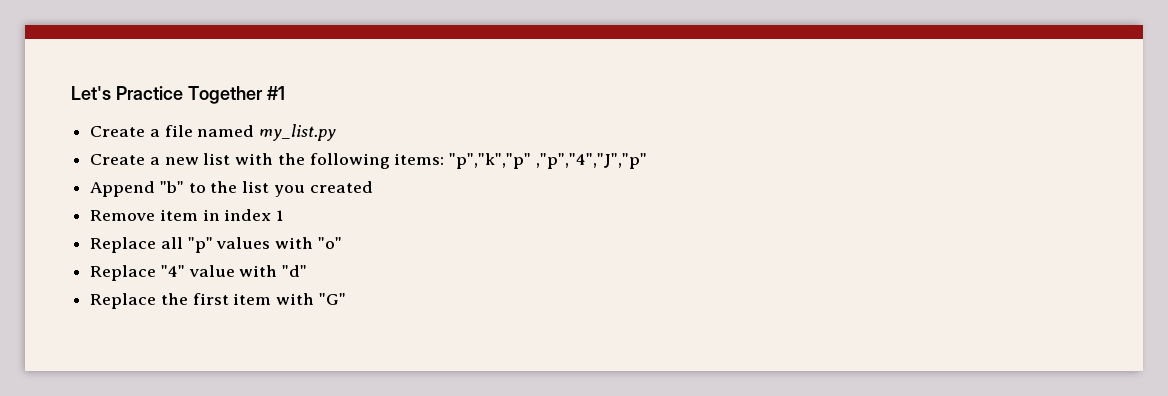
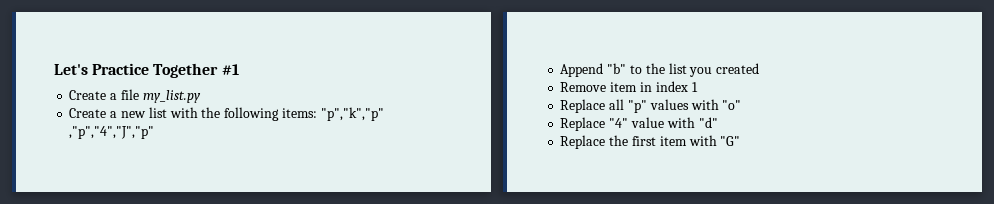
[197,125,255,137] named -> (139, 94) none

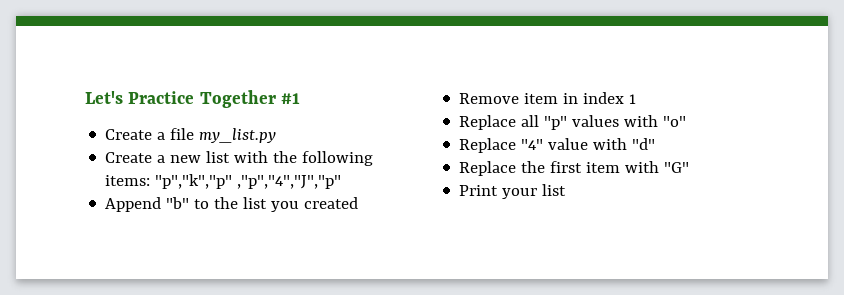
(741, 141) none -> [459,184,567,199] // Print your list

